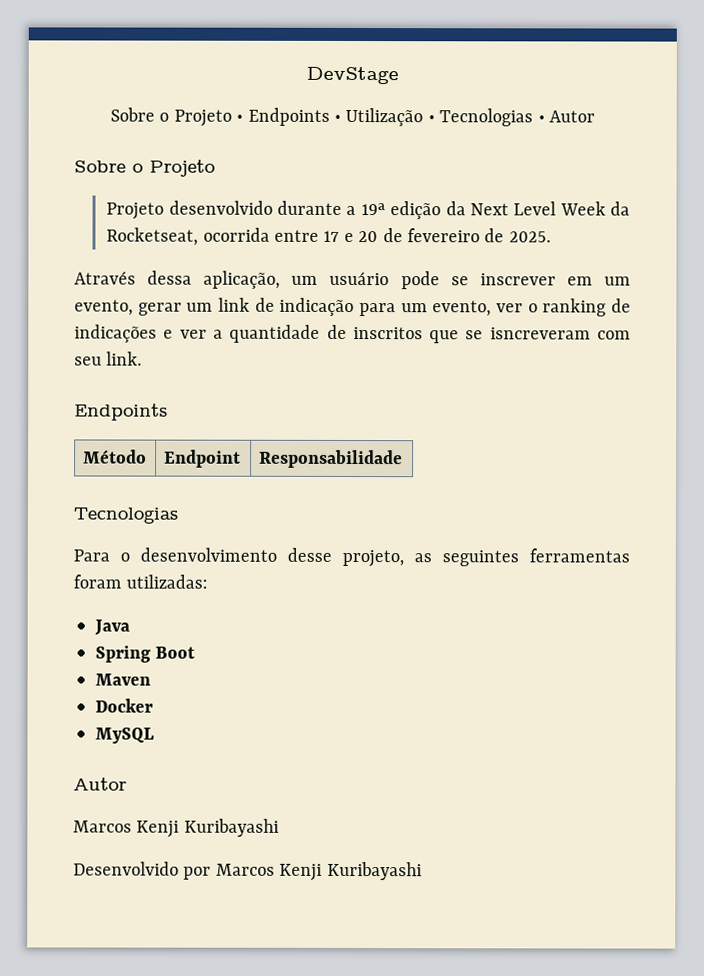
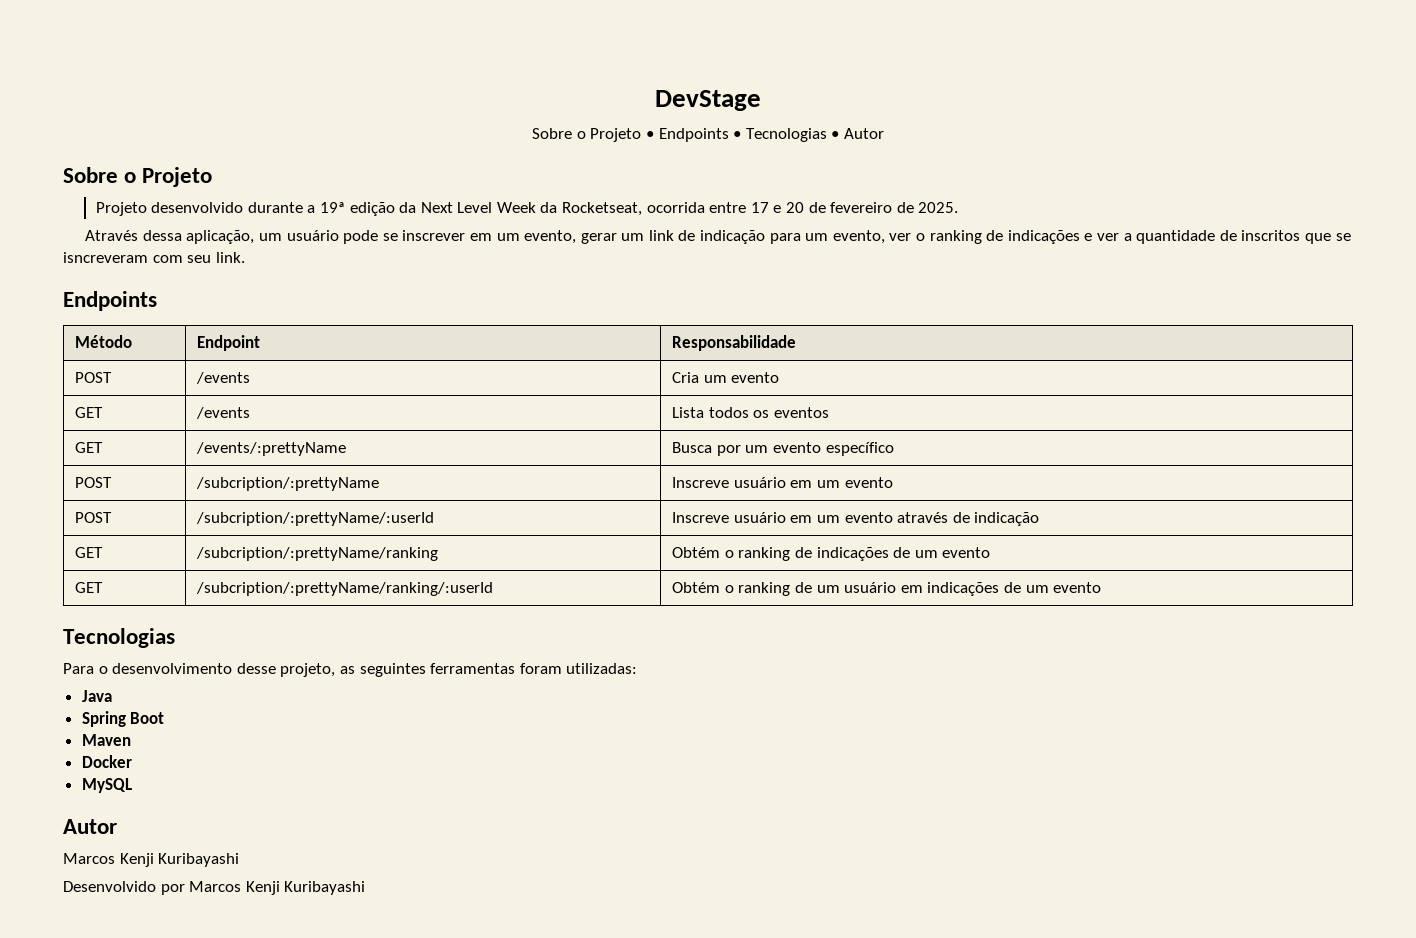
[345,107,435,127] Utilização • -> (742, 135) none
(403, 459) none -> [75,372,113,383] [196,372,251,384] [672,372,780,383] [75,407,104,418] [196,407,251,419] [672,407,830,418] [75,442,104,453] [196,442,347,456] [672,442,894,456] [75,477,113,488] [196,477,380,491] [672,477,893,488] [75,512,113,523] [196,512,435,526] [672,512,1040,526] [75,547,104,558] [196,547,439,561] [672,547,991,561] [75,582,104,593] [196,582,494,596] [672,582,1102,596] // POST | /events | Cria um evento // GET | /events | Lista todos os eventos // GET | /events/:prettyName | Busca por um evento específico // POST | /subcription/:prettyName | Inscreve usuário em um evento // POST | /subcription/:prettyName/:userId | Inscreve usuário em um evento através de indicação // GET | /subcription/:prettyName/ranking | Obtém o ranking de indicações de um evento // GET | /subcription/:prettyName/ranking/:userId | Obtém o ranking de um usuário em indicações de um evento

